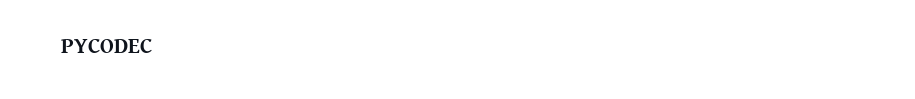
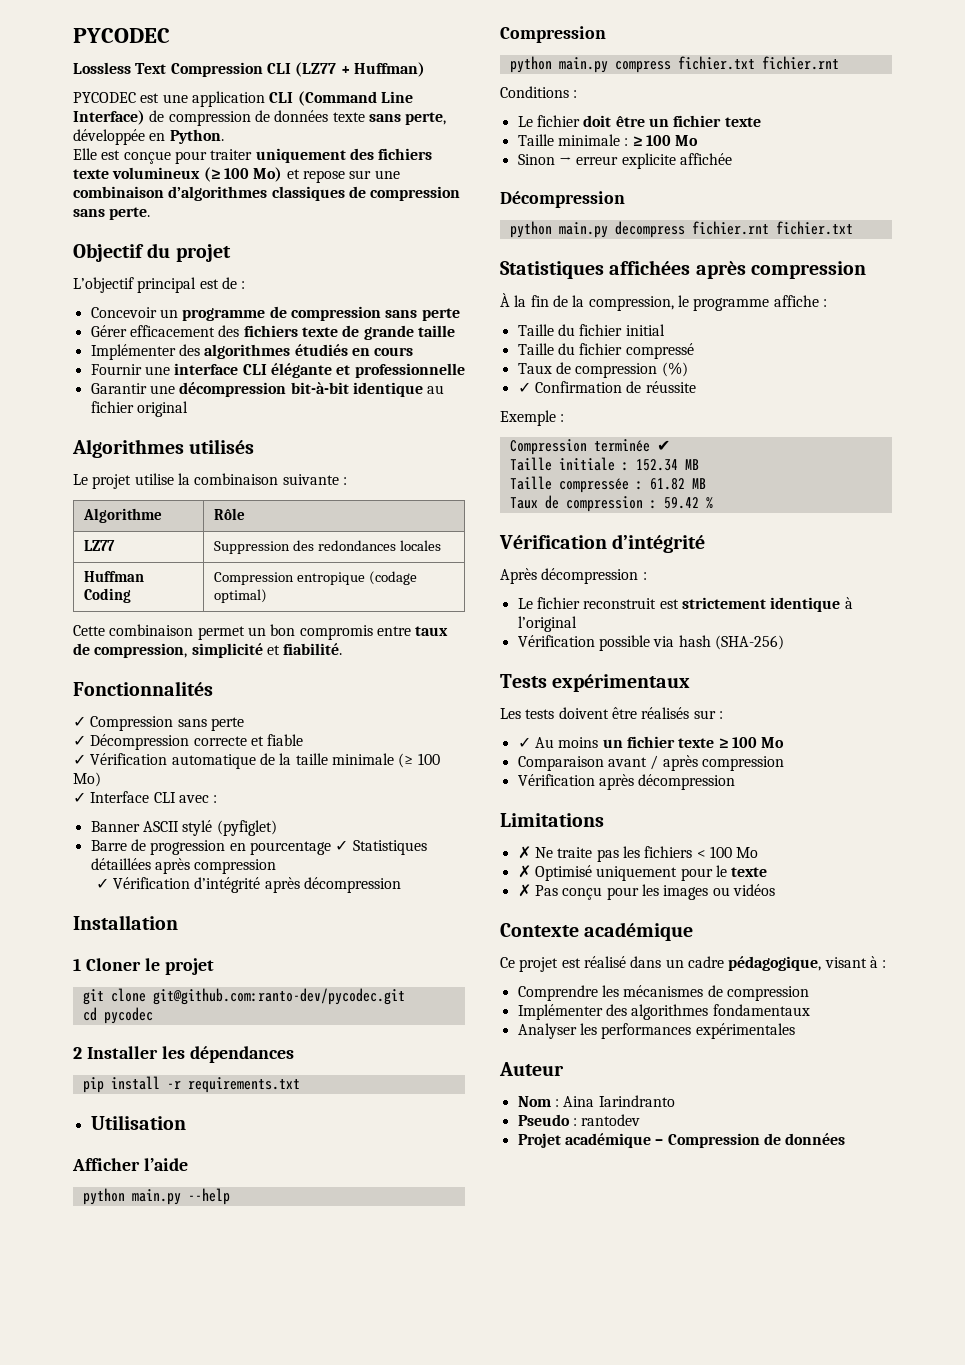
[61,38,152,53] PYCODEC -> [73,28,170,43] [73,62,425,77] [73,91,413,107] [73,110,447,126] [73,129,224,145] [73,148,433,164] [73,167,400,183] [73,186,461,201] [73,207,151,220] [73,243,231,262] [73,277,246,293] [90,306,460,321] [90,325,455,340] [90,344,414,360] [90,363,465,378] [90,382,445,397] [90,401,188,417] [72,439,255,458] [73,473,347,489] [82,508,162,523] [213,508,245,520] [83,540,115,551] [213,540,441,554] [83,571,144,582] [83,588,131,603] [213,571,417,585] [213,589,267,603] [73,624,449,640] [73,643,343,658] [73,681,213,696] [73,716,244,731] [73,734,304,750] [73,753,440,769] [73,772,101,787] [73,791,218,803] [90,820,277,836] [90,839,427,855] [90,858,277,874] [95,877,401,893] [73,915,178,930] [73,958,214,975] [82,988,405,1005] [82,1007,153,1024] [73,1046,294,1063] [82,1076,300,1093] [90,1115,186,1130] [72,1158,188,1171] [82,1188,230,1205] [500,26,606,43] [509,56,839,73] [500,86,578,98] [517,115,761,127] [517,134,699,146] [517,153,732,169] [500,191,625,208] [509,221,853,238] [500,260,867,279] [500,293,827,311] [517,324,665,336] [517,343,694,359] [517,362,688,378] [517,381,696,393] [500,410,565,426] [509,439,670,455] [509,457,699,471] [509,476,706,493] [509,495,713,512] [499,534,706,553] [500,568,647,584] [517,597,853,612] [517,616,577,632] [517,635,784,651] [500,674,691,692] [500,707,723,719] [517,736,785,748] [517,755,784,771] [517,774,736,790] [500,813,604,827] [517,846,759,862] [517,865,768,881] [517,884,775,900] [500,922,694,941] [500,956,887,972] [517,985,809,1001] [517,1004,810,1020] [517,1023,795,1039] [499,1062,564,1076] [517,1095,675,1107] [517,1114,641,1126] [517,1133,846,1148] PYCODEC // Lossless Text Compression CLI (LZ77 + Huffman) // PYCODEC est une application CLI (Command Line Interface) de compression de données texte sans perte, développée en Python. // Elle est conçue pour traiter uniquement des fichiers texte volumineux (≥ 100 Mo) et repose sur une combinaison d’algorithmes classiques de compression sans perte. // Objectif du projet // L’objectif principal est de : // Concevoir un programme de compression sans perte // Gérer efficacement des fichiers texte de grande taille // Implémenter des algorithmes étudiés en cours // Fournir une interface CLI élégante et professionnelle // Garantir une décompression bit-à-bit identique au fichier original // Algorithmes utilisés // Le projet utilise la combinaison suivante : // Algorithme | Rôle // LZ77 | Suppression des redondances locales // Huffman Coding | Compression entropique (codage optimal) // Cette combinaison permet un bon compromis entre taux de compression, simplicité et fiabilité. // Fonctionnalités // ✓ Compression sans perte // ✓ Décompression correcte et fiable // ✓ Vérification automatique de la taille minimale (≥ 100 Mo) // ✓ Interface CLI avec : // Banner ASCII stylé (pyfiglet) // Barre de progression en pourcentage ✓ Statistiques détaillées après compression // ✓ Vérification d’intégrité après décompression // Installation // 1 Cloner le projet // git clone git@github.com:ranto-dev/pycodec.git // cd pycodec // 2 Installer les dépendances // pip install -r requirements.txt // Utilisation // Afficher l’aide // python main.py --help // Compression // python main.py compress fichier.txt fichier.rnt // Conditions : // Le fichier doit être un fichier texte // Taille minimale : ≥ 100 Mo // Sinon → erreur explicite affichée // Décompression // python main.py decompress fichier.rnt fichier.txt // Statistiques affichées après compression // À la fin de la compression, le programme affiche : // Taille du fichier initial // Taille du fichier compressé // Taux de compression (%) // ✓ Confirmation de réussite // Exemple : // Compression terminée ✔ // Taille initiale : 152.34 MB // Taille compressée : 61.82 MB // Taux de compression : 59.42 % // Vérification d’intégrité // Après décompression : // Le fichier reconstruit est strictement identique à l’original // Vérification possible via hash (SHA-256) // Tests expérimentaux // Les tests doivent être réalisés sur : // ✓ Au moins un fichier texte ≥ 100 Mo // Comparaison avant / après compression // Vérification après décompression // Limitations // ✗ Ne traite pas les fichiers < 100 Mo // ✗ Optimisé uniquement pour le texte // ✗ Pas conçu pour les images ou vidéos // Contexte académique // Ce projet est réalisé dans un cadre pédagogique, visant à : // Comprendre les mécanismes de compression // Implémenter des algorithmes fondamentaux // Analyser les performances expérimentales // Auteur // Nom : Aina Iarindranto // Pseudo : rantodev // Projet académique – Compression de données

